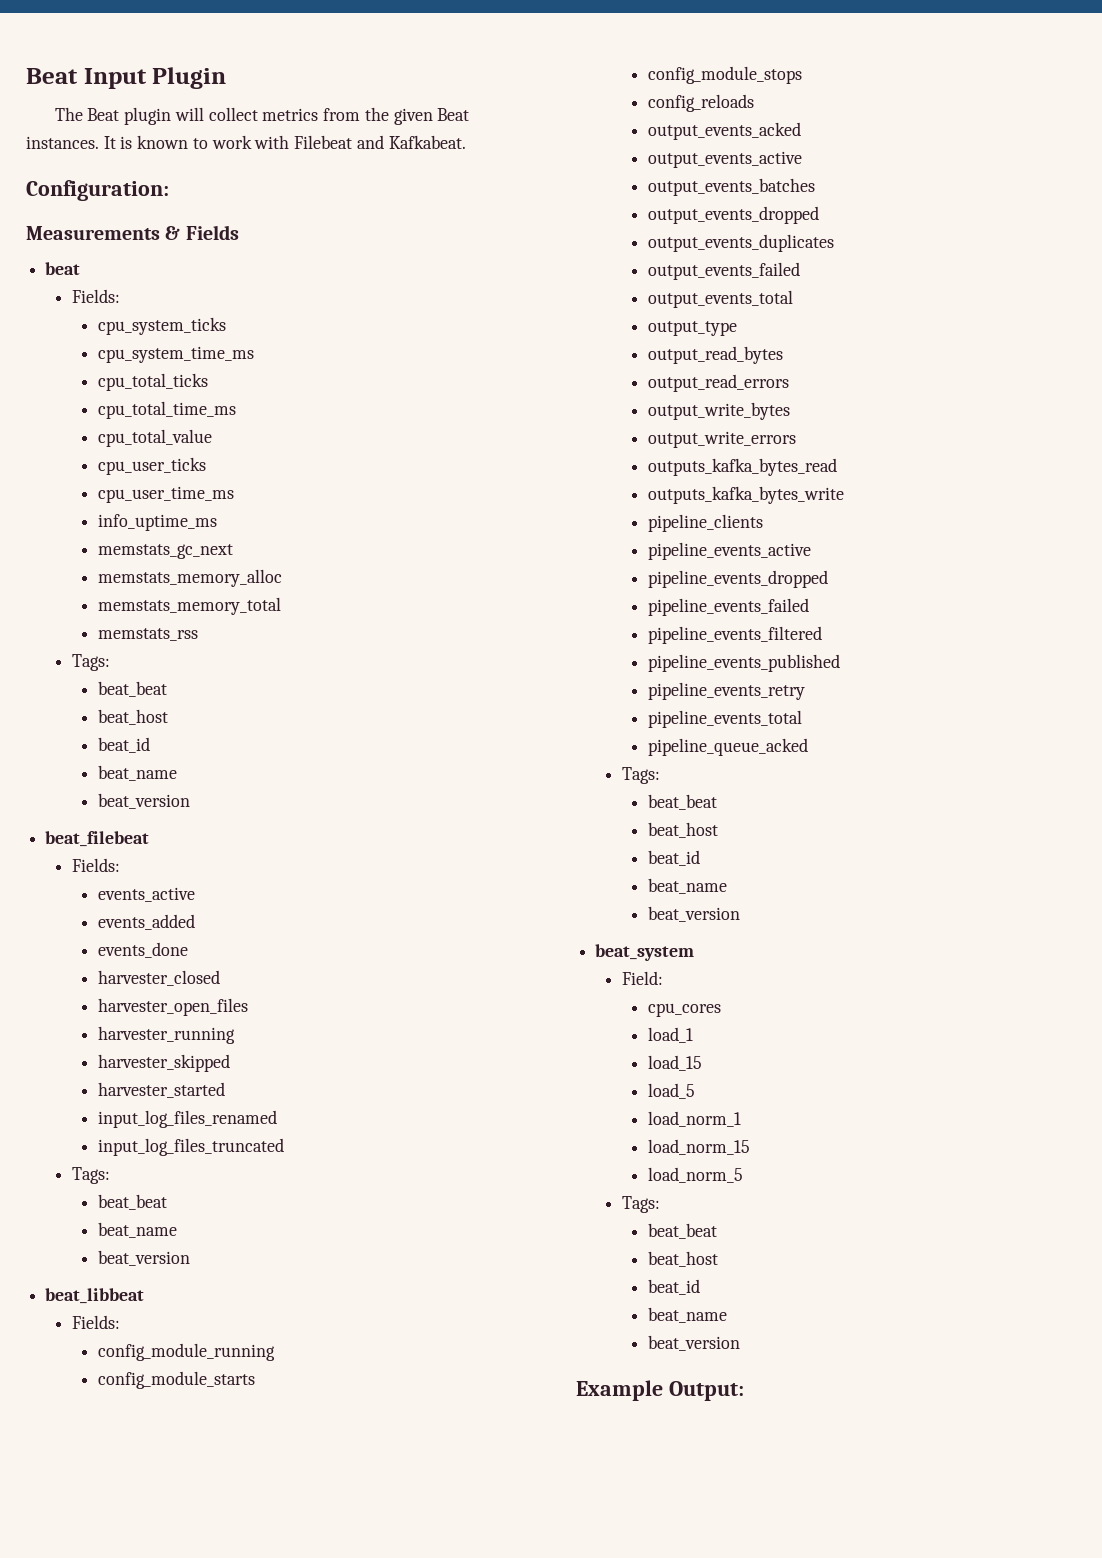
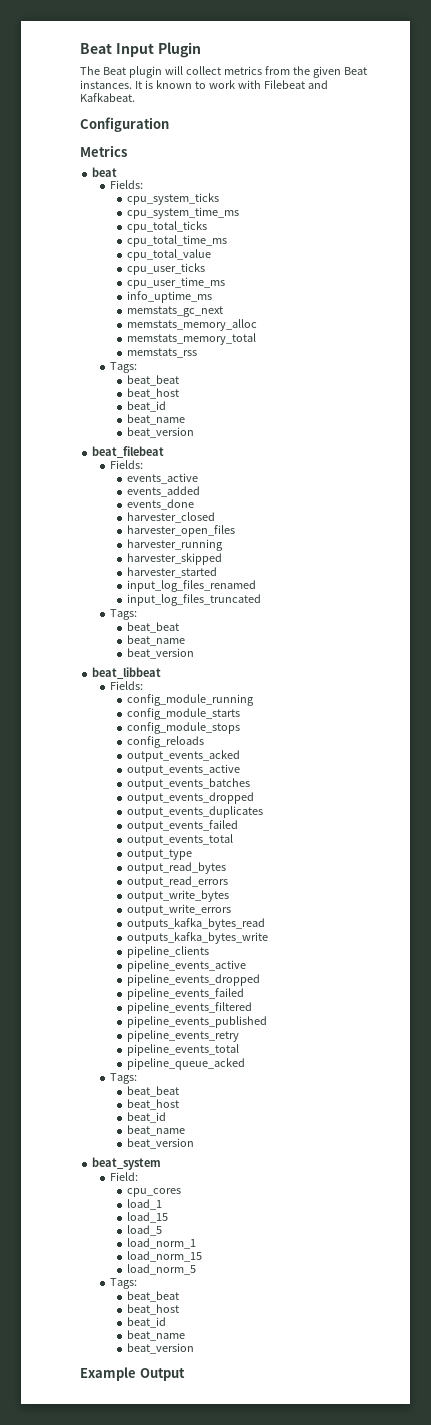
[26,180,169,201] [26,225,239,240] Configuration: // Measurements & Fields -> [80,117,169,132] [80,145,127,157] Configuration // Metrics
[668,1381,744,1401] Output: -> [139,1368,185,1381] Output

